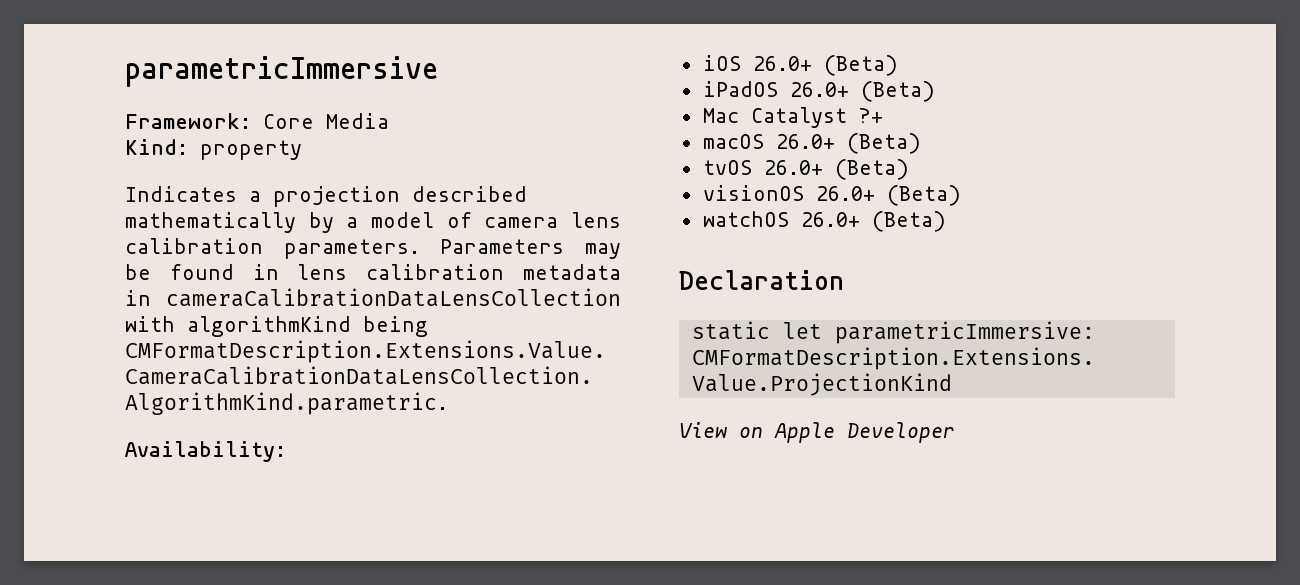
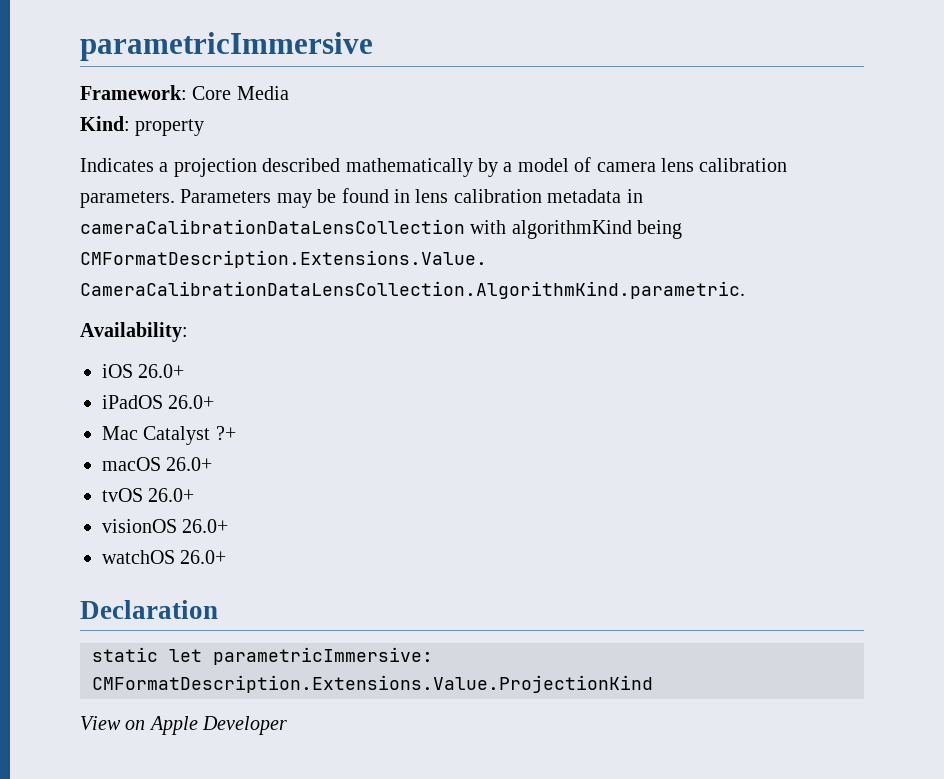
[823,55,898,76] (Beta) -> (185, 371) none
[860,81,935,102] (Beta) -> (215, 402) none
[846,133,921,154] (Beta) -> (213, 464) none
[834,159,909,180] (Beta) -> (195, 495) none
[886,185,961,206] (Beta) -> (229, 526) none
[871,211,946,232] (Beta) -> (227, 557) none

